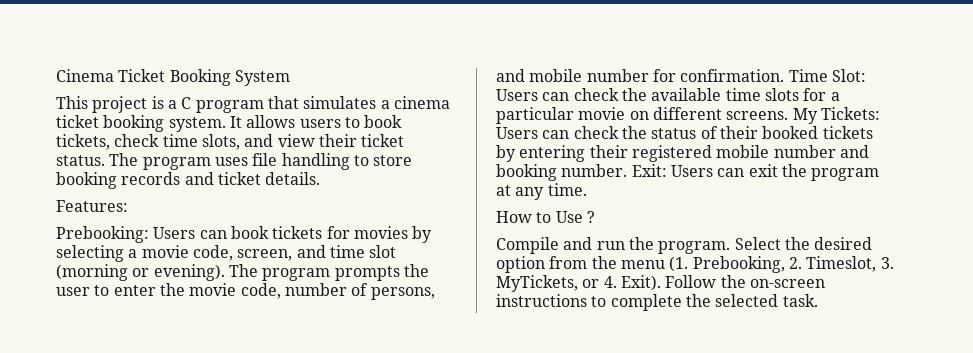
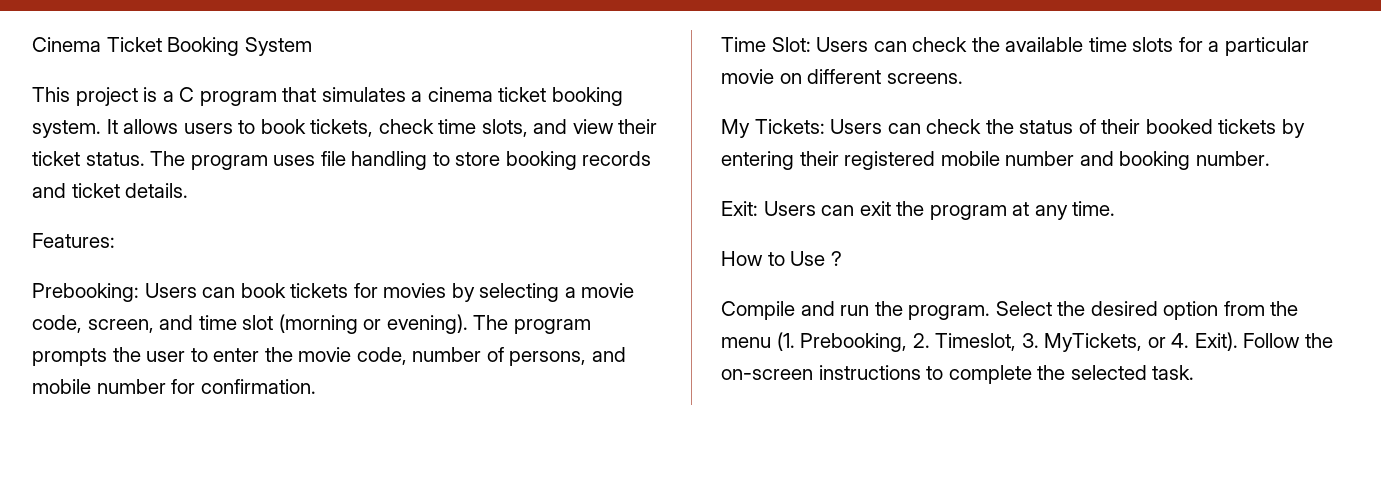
(785, 75) none -> (316, 386) //
(789, 115) none -> (963, 78) //
(628, 170) none -> (1270, 158) //

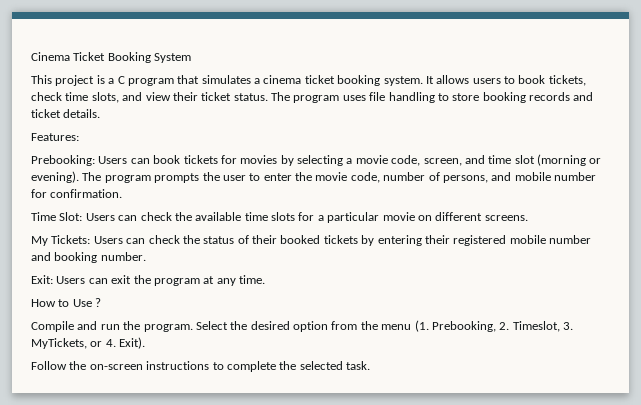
(1238, 341) none -> (146, 343) //

